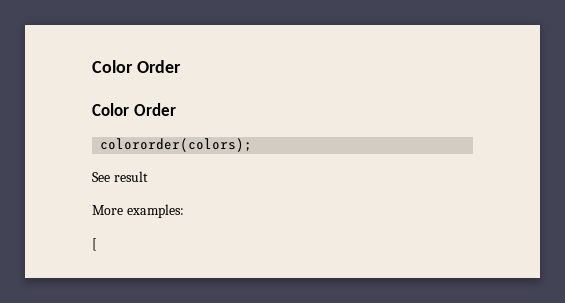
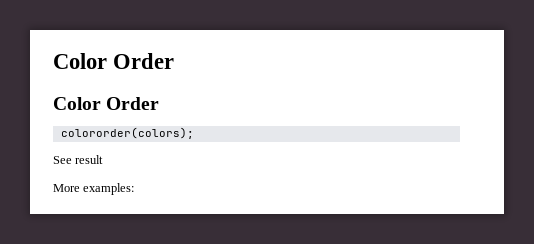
[92,238,97,251] // [ -> (135, 189) none

